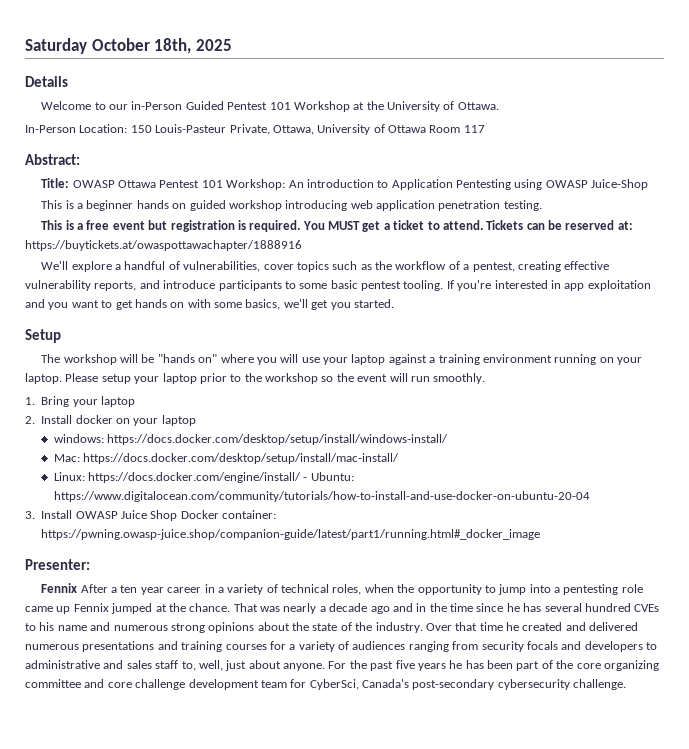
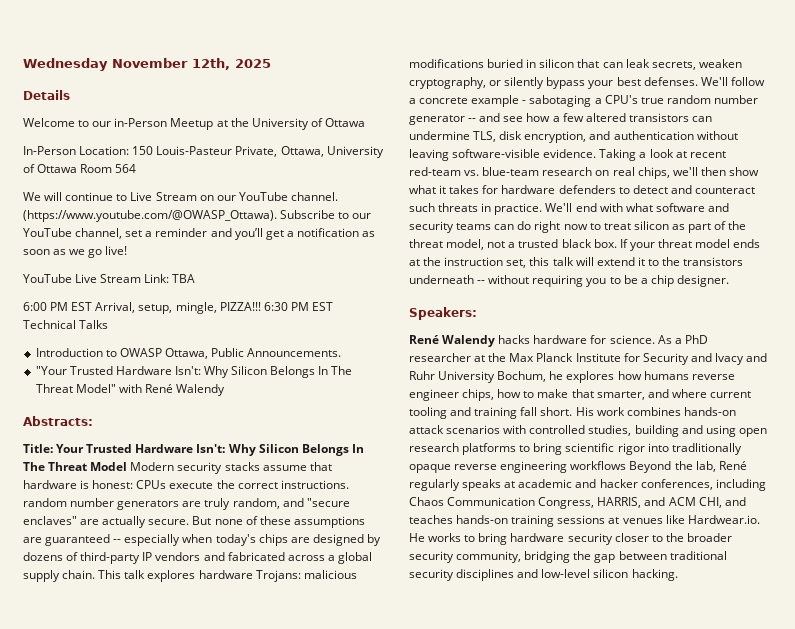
[25,38,192,54] Saturday October 18th, -> [23,58,230,71] Wednesday November 12th,
[185,101,350,112] Guided Pentest 101 Workshop -> [170,118,214,130] Meetup
[457,102,499,110] Ottawa. -> [324,118,365,127] Ottawa
[463,125,485,133] [25,154,80,165] [41,178,649,190] [41,200,542,211] [41,220,633,232] [25,240,302,251] [41,261,610,272] [25,280,651,291] [25,299,394,310] [25,329,61,343] [41,354,643,365] [25,373,486,384] [25,396,135,407] [25,415,196,426] [53,434,449,445] [53,453,400,464] [53,472,354,483] [53,491,590,502] [25,510,277,521] [41,529,541,540] [25,559,90,570] [41,583,643,595] [25,603,660,614] [25,622,639,633] [25,641,657,652] [25,660,659,671] [25,679,627,690] 117 // Abstract: // Title: OWASP Ottawa Pentest 101 Workshop: An introduction to Application Pentesting using OWASP Juice-Shop // This is a beginner hands on guided workshop introducing web application penetration testing. // This is a free event but registration is required. You MUST get a ticket to attend. Tickets can be reserved at: https://buytickets.at/owaspottawachapter/1888916 // We'll explore a handful of vulnerabilities, cover topics such as the workflow of a pentest, creating effective vulnerability reports, and introduce participants to some basic pentest tooling. If you're interested in app exploitation and you want to get hands on with some basics, we'll get you started. // Setup // The workshop will be "hands on" where you will use your laptop against a training environment running on your laptop. Please setup your laptop prior to the workshop so the event will run smoothly. // 1. Bring your laptop // 2. Install docker on your laptop // windows: https://docs.docker.com/desktop/setup/install/windows-install/ // Mac: https://docs.docker.com/desktop/setup/install/mac-install/ // Linux: https://docs.docker.com/engine/install/ - Ubuntu: https://www.digitalocean.com/community/tutorials/how-to-install-and-use-docker-on-ubuntu-20-04 // 3. Install OWASP Juice Shop Docker container: https://pwning.owasp-juice.shop/companion-guide/latest/part1/running.html#_docker_image // Presenter: // Fennix After a ten year career in a variety of technical roles, when the opportunity to jump into a pentesting role came up Fennix jumped at the chance. That was nearly a decade ago and in the time since he has several hundred CVEs to his name and numerous strong opinions about the state of the industry. Over that time he created and delivered numerous presentations and training courses for a variety of audiences ranging from security focals and developers to administrative and sales staff to, well, just about anyone. For the past five years he has been part of the core organizing committee and core challenge development team for CyberSci, Canada's post-secondary cybersecurity challenge. -> [115,164,137,173] [23,192,338,201] [23,210,372,222] [23,228,376,240] [23,246,128,258] [23,274,196,283] [23,302,333,314] [23,320,109,329] [35,348,342,359] [35,366,353,378] [35,384,226,396] [23,416,93,426] [23,444,364,456] [23,462,332,474] [23,480,349,489] [23,498,350,510] [23,516,365,528] [23,534,381,546] [23,552,372,564] [23,570,357,582] [409,59,742,70] [409,77,765,89] [409,95,758,107] [409,113,712,125] [409,131,738,143] [409,149,726,161] [409,167,759,179] [409,185,755,194] [409,203,729,215] [409,221,747,233] [409,239,761,251] [409,257,744,268] [409,275,729,287] [409,307,477,320] [409,335,708,347] [409,353,768,365] [409,371,735,383] [409,389,751,401] [409,407,736,419] [409,425,767,437] [409,443,742,455] [409,461,747,473] [409,479,766,491] [409,497,746,509] [409,515,760,527] [409,533,732,545] [409,551,727,563] [409,569,678,581] 564 // We will continue to Live Stream on our YouTube channel. (https://www.youtube.com/@OWASP_Ottawa). Subscribe to our YouTube channel, set a reminder and you’ll get a notification as soon as we go live! // YouTube Live Stream Link: TBA // 6:00 PM EST Arrival, setup, mingle, PIZZA!!! 6:30 PM EST Technical Talks // Introduction to OWASP Ottawa, Public Announcements. // "Your Trusted Hardware Isn't: Why Silicon Belongs In The Threat Model" with René Walendy // Abstracts: // Title: Your Trusted Hardware Isn't: Why Silicon Belongs In The Threat Model Modern security stacks assume that hardware is honest: CPUs execute the correct instructions. random number generators are truly random, and "secure enclaves" are actually secure. But none of these assumptions are guaranteed -- especially when today's chips are designed by dozens of third-party IP vendors and fabricated across a global supply chain. This talk explores hardware Trojans: malicious modifications buried in silicon that can leak secrets, weaken cryptography, or silently bypass your best defenses. We'll follow a concrete example - sabotaging a CPU's true random number generator -- and see how a few altered transistors can undermine TLS, disk encryption, and authentication without leaving software-visible evidence. Taking a look at recent red-team vs. blue-team research on real chips, we'll then show what it takes for hardware defenders to detect and counteract such threats in practice. We'll end with what software and security teams can do right now to treat silicon as part of the threat model, not a trusted black box. If your threat model ends at the instruction set, this talk will extend it to the transistors underneath -- without requiring you to be a chip designer. // Speakers: // René Walendy hacks hardware for science. As a PhD researcher at the Max Planck Institute for Security and lvacy and Ruhr University Bochum, he explores how humans reverse engineer chips, how to make that smarter, and where current tooling and training fall short. His work combines hands-on attack scenarios with controlled studies, building and using open research platforms to bring scientific rigor into tradlitionally opaque reverse engineering workflows Beyond the lab, René regularly speaks at academic and hacker conferences, including Chaos Communication Congress, HARRIS, and ACM CHI, and teaches hands-on training sessions at venues like Hardwear.io. He works to bring hardware security closer to the broader security community, bridging the gap between traditional security disciplines and low-level silicon hacking.

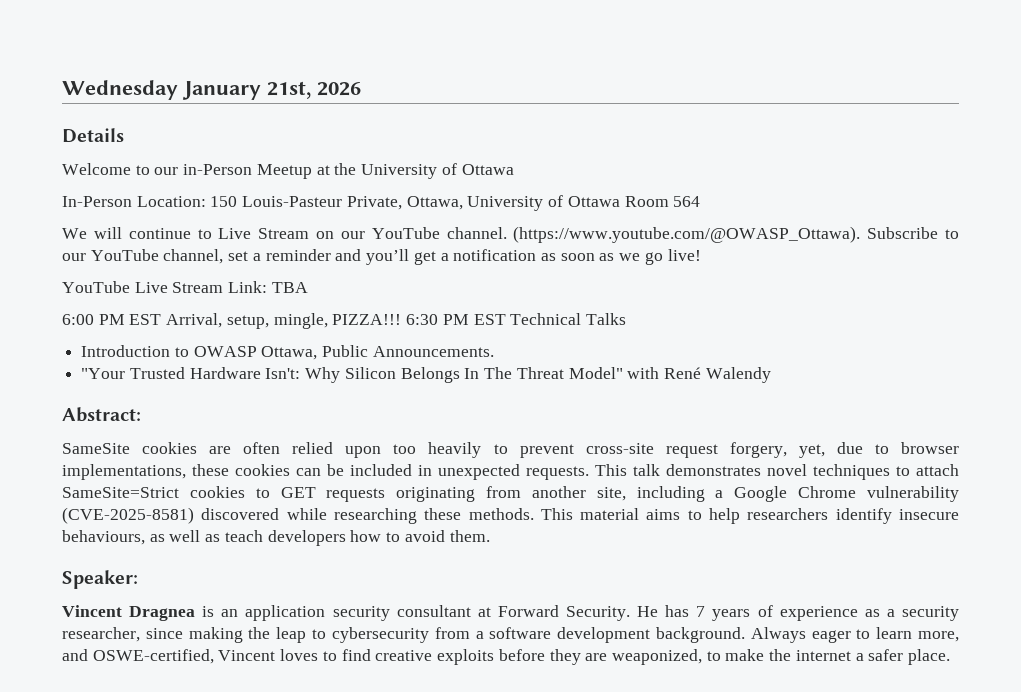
[112,58,271,70] November 12th, 2025 -> [182,81,361,100] January 21st, 2026
[23,416,93,426] [23,444,364,456] [23,462,332,474] [23,480,349,489] [23,498,350,510] [23,516,365,528] [23,534,381,546] [23,552,372,564] [23,570,357,582] [409,59,742,70] [409,77,765,89] [409,95,758,107] [409,113,712,125] [409,131,738,143] [409,149,726,161] [409,167,759,179] [409,185,755,194] [409,203,729,215] [409,221,747,233] [409,239,761,251] [409,257,744,268] [409,275,729,287] [409,307,477,320] [409,335,708,347] [409,353,768,365] [409,371,735,383] [409,389,751,401] [409,407,736,419] [409,425,767,437] [409,443,742,455] [409,461,747,473] [409,479,766,491] [409,497,746,509] [409,515,760,527] [409,533,732,545] [409,551,727,563] [409,569,678,581] Abstracts: // Title: Your Trusted Hardware Isn't: Why Silicon Belongs In The Threat Model Modern security stacks assume that hardware is honest: CPUs execute the correct instructions. random number generators are truly random, and "secure enclaves" are actually secure. But none of these assumptions are guaranteed -- especially when today's chips are designed by dozens of third-party IP vendors and fabricated across a global supply chain. This talk explores hardware Trojans: malicious modifications buried in silicon that can leak secrets, weaken cryptography, or silently bypass your best defenses. We'll follow a concrete example - sabotaging a CPU's true random number generator -- and see how a few altered transistors can undermine TLS, disk encryption, and authentication without leaving software-visible evidence. Taking a look at recent red-team vs. blue-team research on real chips, we'll then show what it takes for hardware defenders to detect and counteract such threats in practice. We'll end with what software and security teams can do right now to treat silicon as part of the threat model, not a trusted black box. If your threat model ends at the instruction set, this talk will extend it to the transistors underneath -- without requiring you to be a chip designer. // Speakers: // René Walendy hacks hardware for science. As a PhD researcher at the Max Planck Institute for Security and lvacy and Ruhr University Bochum, he explores how humans reverse engineer chips, how to make that smarter, and where current tooling and training fall short. His work combines hands-on attack scenarios with controlled studies, building and using open research platforms to bring scientific rigor into tradlitionally opaque reverse engineering workflows Beyond the lab, René regularly speaks at academic and hacker conferences, including Chaos Communication Congress, HARRIS, and ACM CHI, and teaches hands-on training sessions at venues like Hardwear.io. He works to bring hardware security closer to the broader security community, bridging the gap between traditional security disciplines and low-level silicon hacking. -> [62,407,141,422] [62,442,959,458] [62,464,959,480] [62,486,959,502] [62,507,959,524] [62,530,490,546] [62,570,138,589] [62,605,959,621] [62,627,959,643] [62,649,951,665] Abstract: // SameSite cookies are often relied upon too heavily to prevent cross-site request forgery, yet, due to browser implementations, these cookies can be included in unexpected requests. This talk demonstrates novel techniques to attach SameSite=Strict cookies to GET requests originating from another site, including a Google Chrome vulnerability (CVE-2025-8581) discovered while researching these methods. This material aims to help researchers identify insecure behaviours, as well as teach developers how to avoid them. // Speaker: // Vincent Dragnea is an application security consultant at Forward Security. He has 7 years of experience as a security researcher, since making the leap to cybersecurity from a software development background. Always eager to learn more, and OSWE-certified, Vincent loves to find creative exploits before they are weaponized, to make the internet a safer place.

